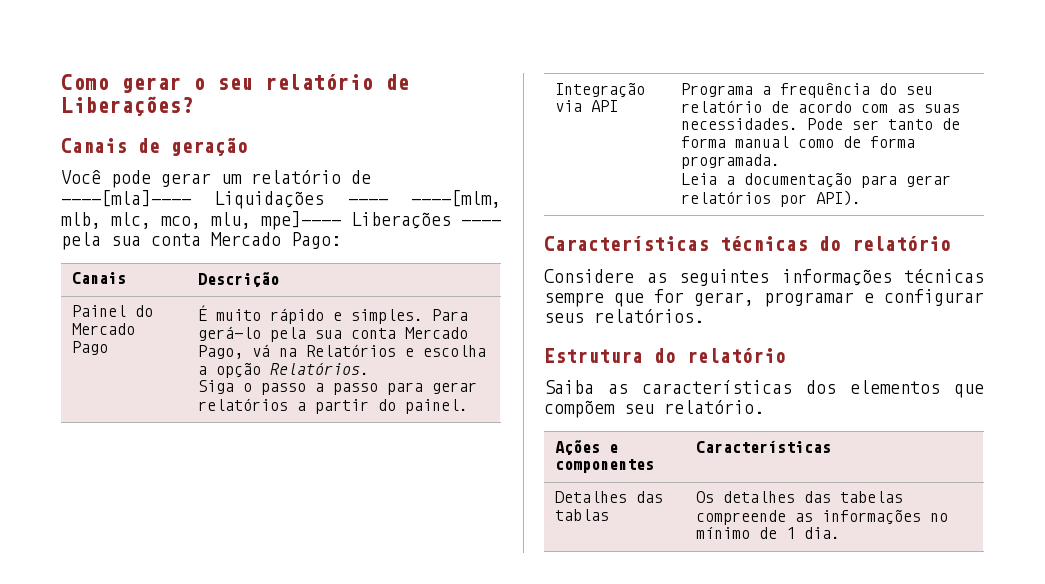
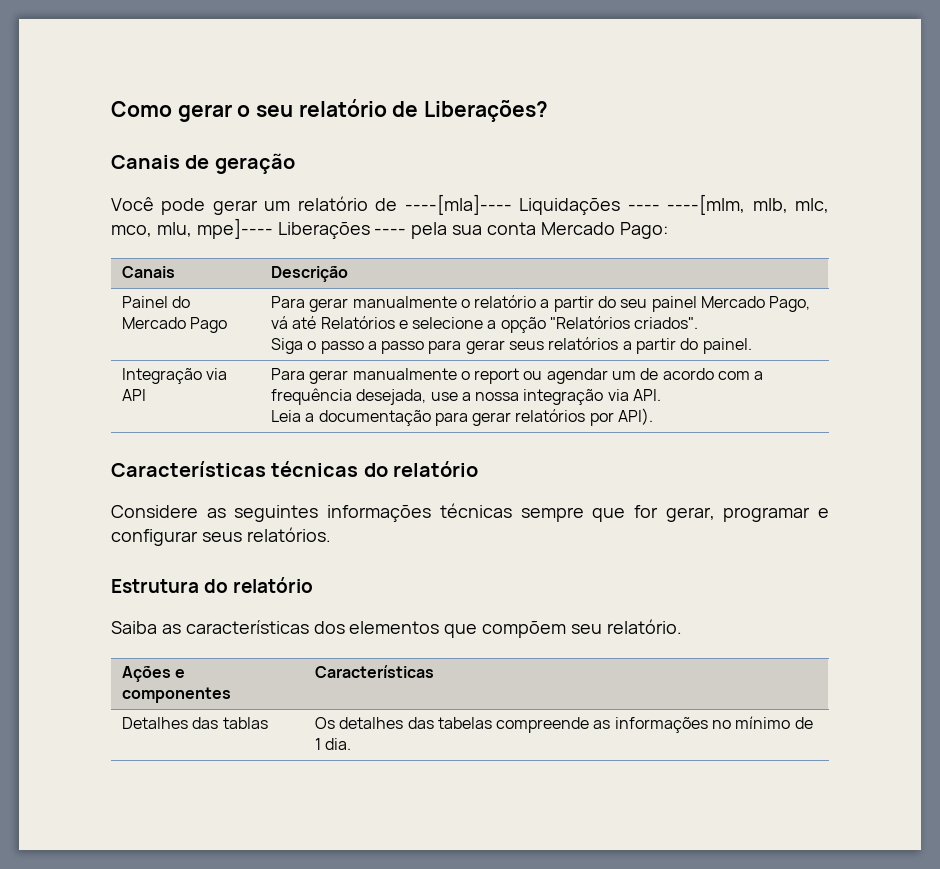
[197,305,468,324] [197,326,396,342] É muito rápido e simples. Para gerá-lo pela sua conta -> [270,295,697,312] Para gerar manualmente o relatório a partir do seu painel
[278,348,297,357] na -> [292,316,317,329] até
[422,345,486,357] escolha -> [412,317,484,329] selecione
[269,362,369,375] Relatórios. -> [550,316,699,329] "Relatórios criados".
(477, 388) none -> [509,341,545,350] seus
[680,82,933,98] [680,100,960,113] [680,118,960,130] [680,136,915,148] [680,154,780,169] Programa a frequência do seu relatório de acordo com as suas necessidades. Pode ser tanto de forma manual como de forma programada. -> [270,368,764,384] [270,388,662,405] Para gerar manualmente o report ou agendar um de acordo com a frequência desejada, use a nossa integração via API.

